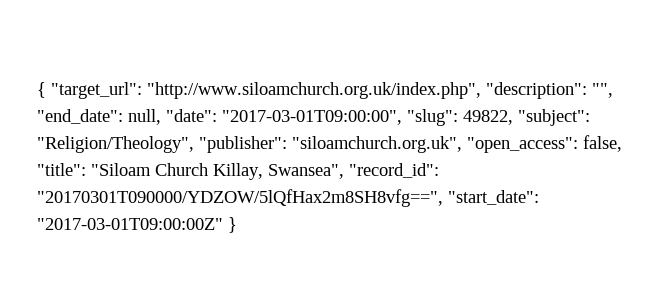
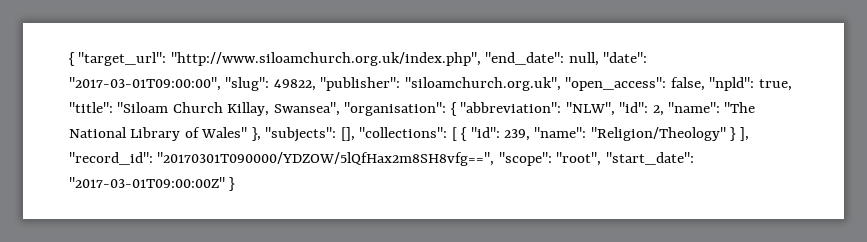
[486,82,613,99] "description": "", -> (481, 59) none
[518,109,590,126] [37,136,194,153] "subject": "Religion/Theology", -> (316, 85) none
(622, 143) none -> [709,77,792,91] "npld": true,
[349,163,439,178] [37,189,443,207] "record_id": "20170301T090000/YDZOW/5lQfHax2m8SH8vfg==", -> [344,102,756,116] [69,127,749,142] [69,152,602,166] "organisation": { "abbreviation": "NLW", "id": 2, "name": "The National Library of Wales" }, "subjects": [], "collections": [ { "id": 239, "name": "Religion/Theology" } ], "record_id": "20170301T090000/YDZOW/5lQfHax2m8SH8vfg==", "scope": "root",

